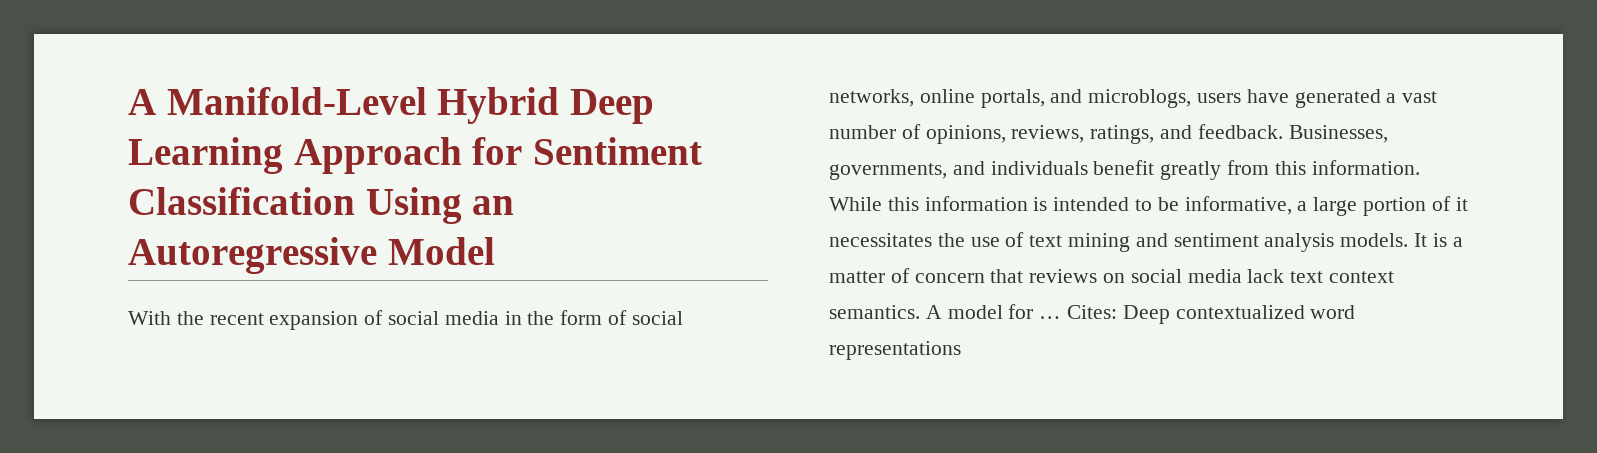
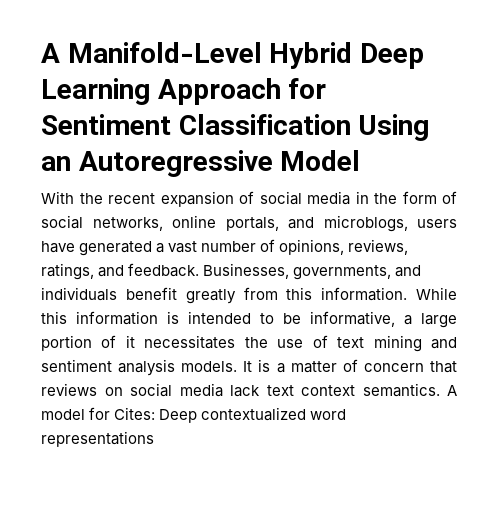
[1039,316,1062,319] … -> (111, 413) none

